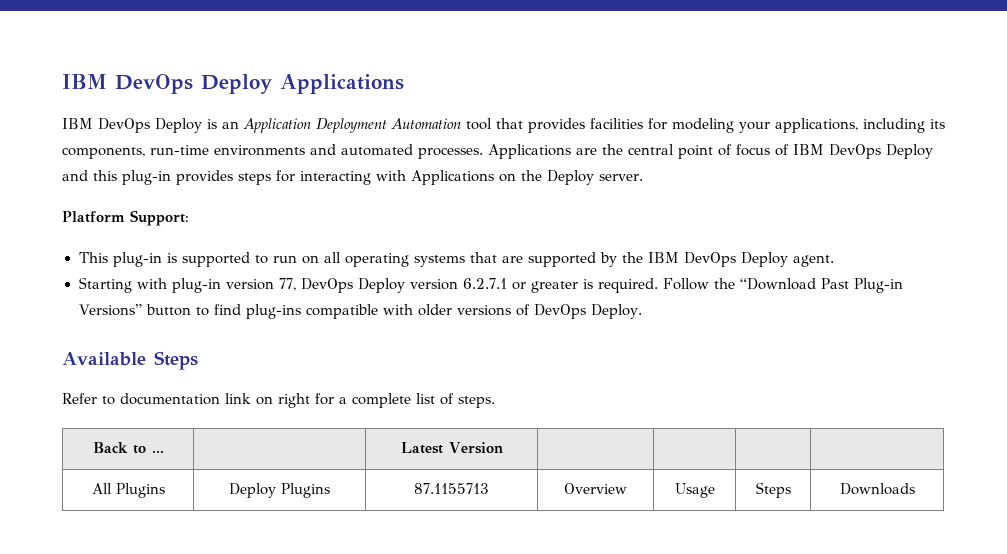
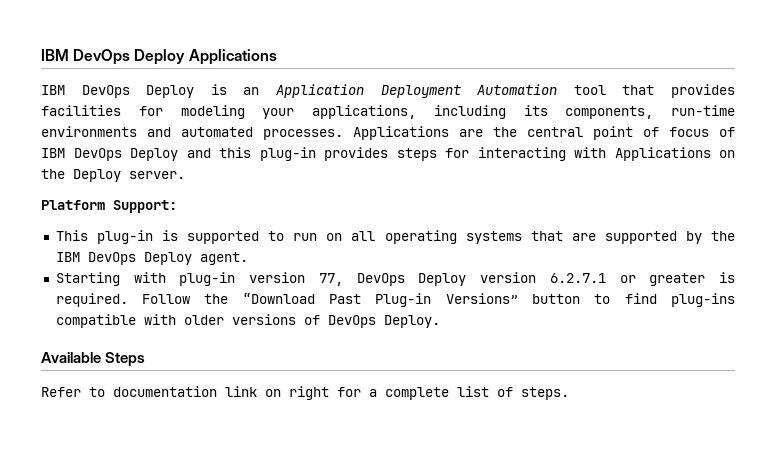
[92,442,164,454] [400,442,503,454] [91,483,165,498] [229,483,330,498] [414,483,489,494] [564,483,627,494] [674,483,715,498] [755,482,791,498] [839,483,915,495] // Back to ... | | Latest Version | | | | // All Plugins | Deploy Plugins | 87.1155713 | Overview | Usage | Steps | Downloads -> (569, 393) none

